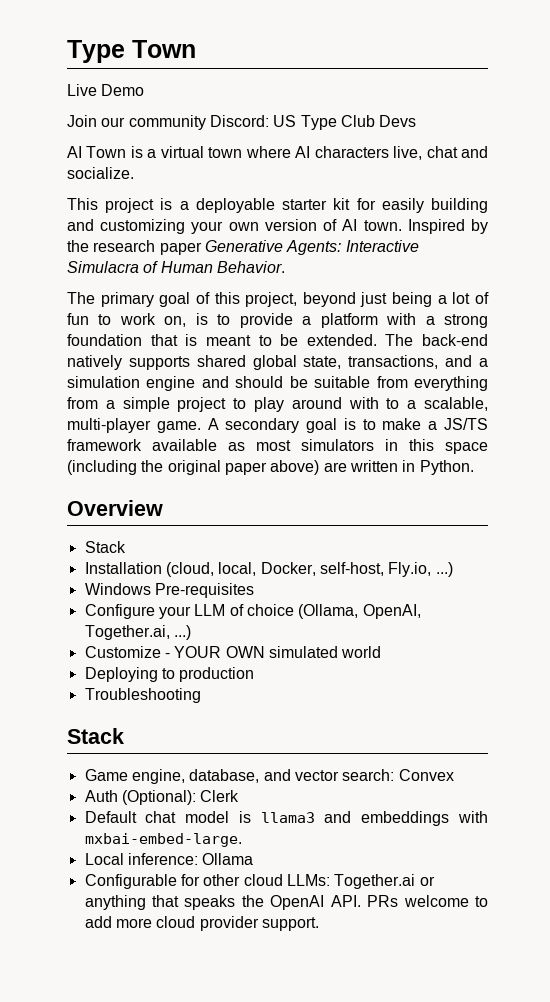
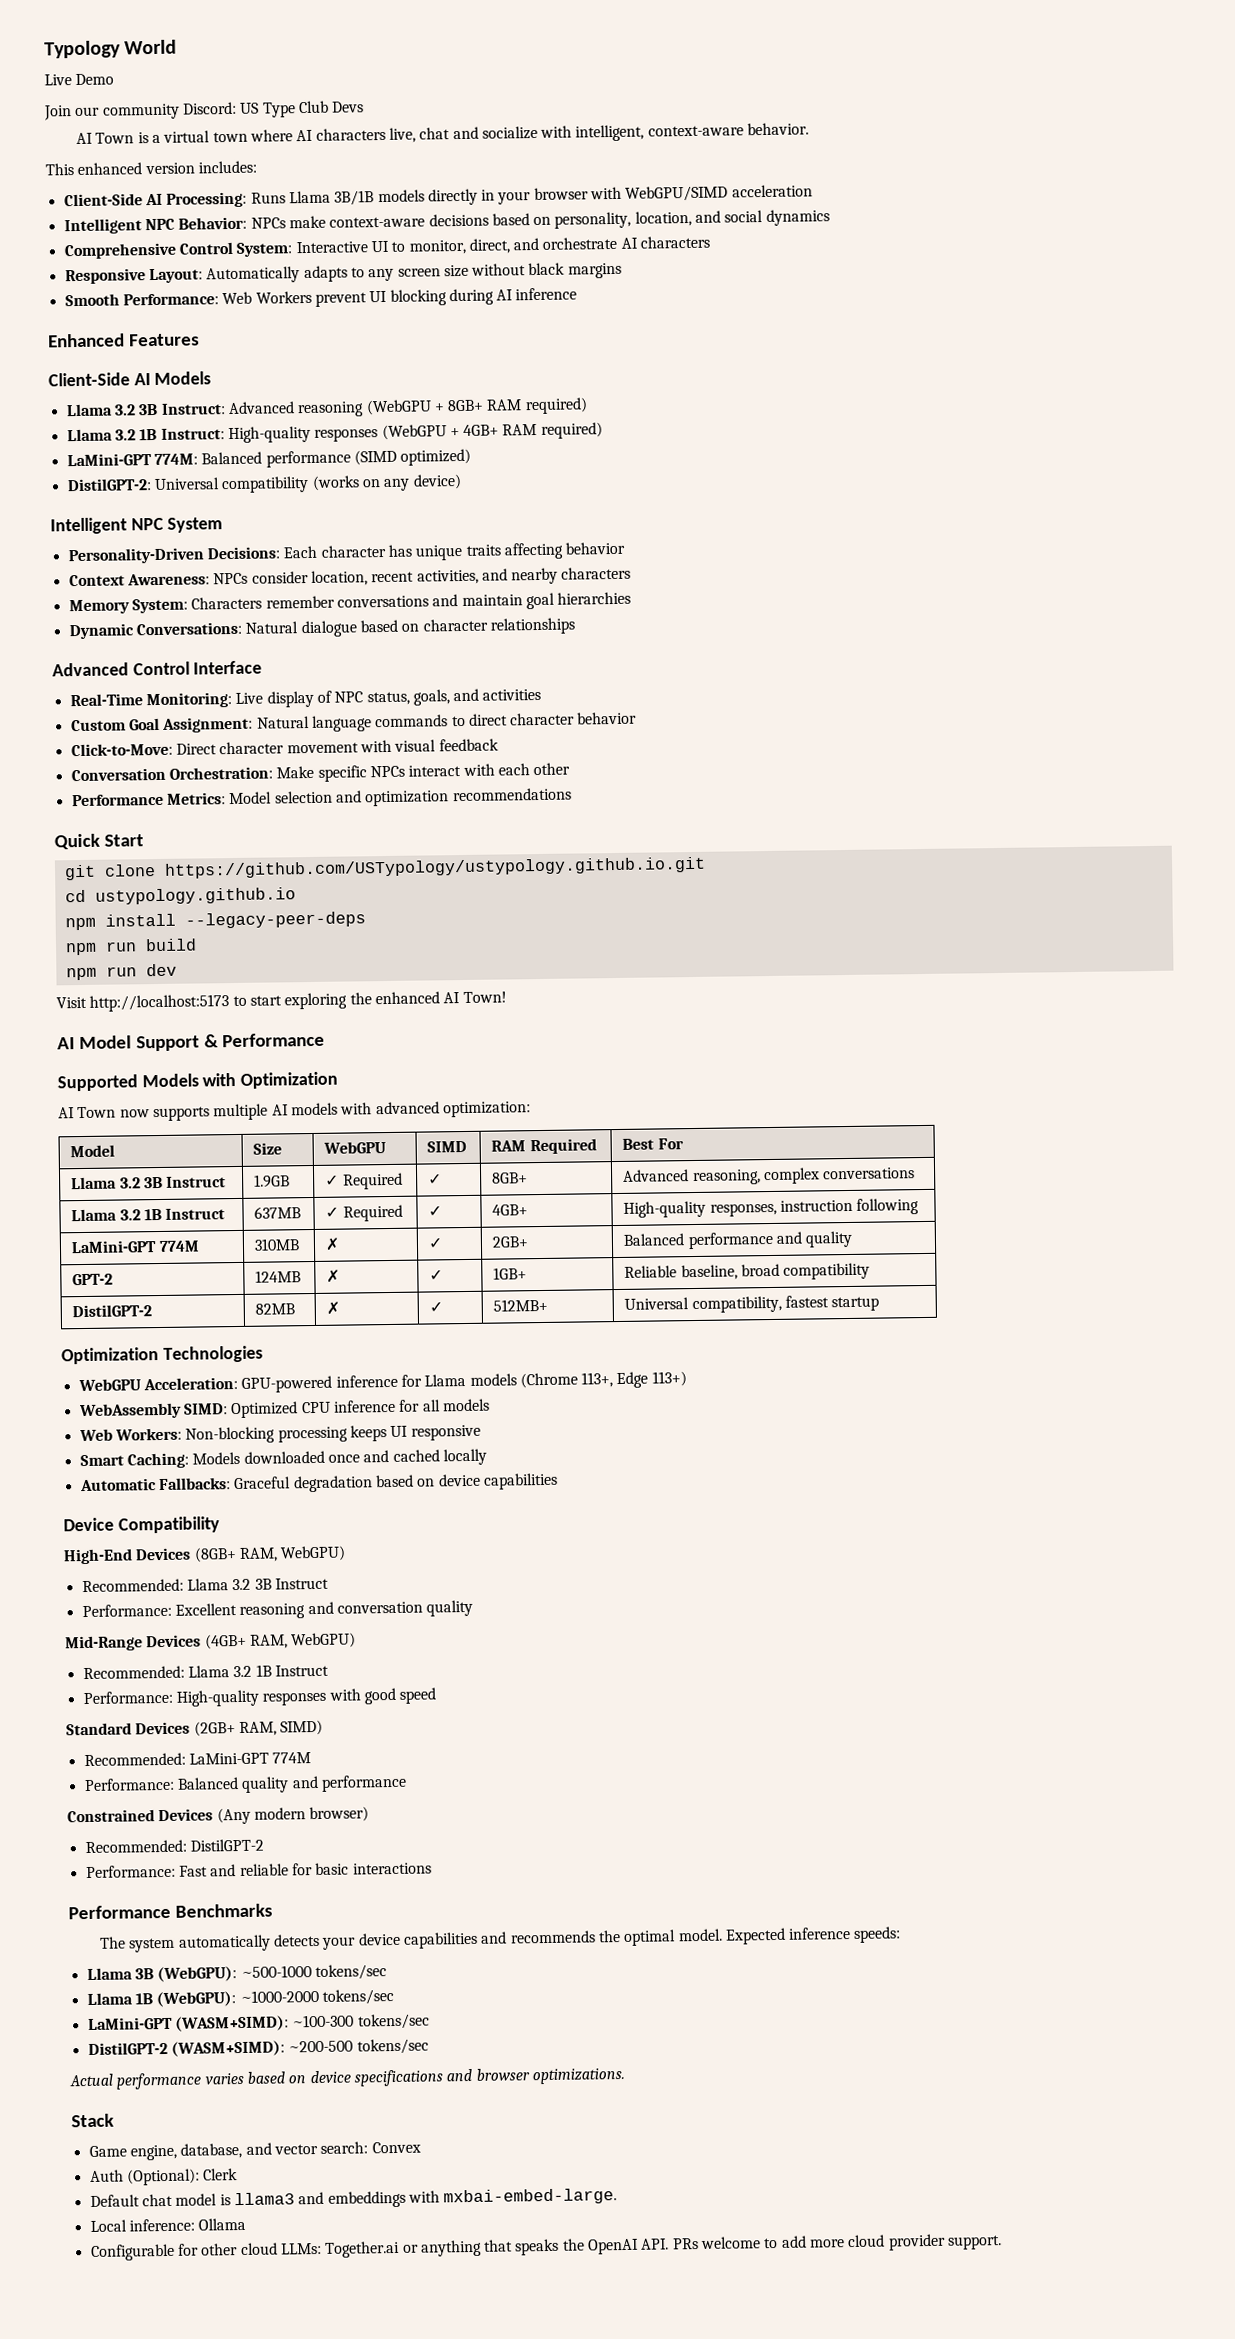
[67,40,196,63] Type Town -> [44,39,178,59] Typology World
[67,167,134,179] [67,198,489,213] [67,219,489,234] [67,240,419,255] [67,261,285,273] [67,292,489,307] [67,313,488,328] [67,334,488,346] [67,355,488,370] [67,376,488,391] [67,397,489,412] [67,418,488,433] [67,439,488,454] [67,460,474,475] [67,500,163,516] [84,541,126,553] [84,562,453,577] [84,583,254,598] [84,604,421,619] [84,625,191,640] [84,646,382,658] [84,667,255,682] [84,688,201,703] socialize. // This project is a deployable starter kit for easily building and customizing your own version of AI town. Inspired by the research paper Generative Agents: Interactive Simulacra of Human Behavior. // The primary goal of this project, beyond just being a lot of fun to work on, is to provide a platform with a strong foundation that is meant to be extended. The back-end natively supports shared global state, transactions, and a simulation engine and should be suitable from everything from a simple project to play around with to a scalable, multi-player game. A secondary goal is to make a JS/TS framework available as most simulators in this space (including the original paper above) are written in Python. // Overview // Stack // Installation (cloud, local, Docker, self-host, Fly.io, ...) // Windows Pre-requisites // Configure your LLM of choice (Ollama, OpenAI, Together.ai, ...) // Customize - YOUR OWN simulated world // Deploying to production // Troubleshooting -> [481,122,810,142] [45,160,257,176] [63,184,813,208] [63,209,830,235] [63,235,711,260] [64,262,622,285] [64,287,578,307] [48,333,200,348] [48,371,212,387] [65,397,588,418] [66,422,603,444] [66,448,472,468] [66,473,462,494] [50,517,224,535] [67,541,626,565] [68,566,632,587] [68,591,632,615] [68,617,575,640] [52,660,263,677] [69,688,542,709] [70,711,638,733] [70,738,499,757] [70,762,571,782] [71,787,572,807] [54,833,144,850] [63,856,706,881] [64,887,296,905] [64,911,366,931] [64,938,197,956] [65,963,177,981] [56,991,507,1012] [57,1032,325,1052] [57,1071,339,1092] [58,1101,531,1122] [70,1144,116,1158] [253,1142,283,1155] [323,1141,387,1154] [427,1140,468,1153] [491,1138,597,1155] [622,1138,684,1150] [71,1176,227,1190] [254,1174,291,1188] [325,1172,403,1190] [428,1173,443,1185] [492,1172,529,1184] [623,1167,916,1186] [71,1208,226,1222] [254,1206,302,1219] [325,1204,403,1222] [428,1205,443,1217] [492,1204,529,1216] [623,1198,920,1218] [71,1240,200,1254] [254,1238,301,1251] [325,1237,341,1251] [428,1237,444,1249] [492,1236,530,1248] [623,1230,854,1250] [72,1273,114,1286] [255,1270,302,1283] [326,1269,341,1283] [429,1269,444,1281] [493,1267,528,1280] [624,1262,871,1281] [72,1304,153,1318] [255,1303,296,1315] [326,1301,341,1315] [429,1301,444,1313] [493,1298,549,1312] [624,1295,880,1314] [61,1345,263,1365] [77,1371,687,1393] [78,1398,490,1420] [78,1424,481,1444] [79,1448,487,1469] [79,1472,558,1493] [63,1516,220,1534] [63,1545,347,1565] [81,1577,329,1593] [81,1599,474,1619] [65,1632,357,1652] [82,1664,329,1680] [82,1687,437,1707] [66,1719,324,1737] [83,1752,312,1767] [83,1774,407,1793] [67,1806,370,1825] [84,1838,264,1854] [85,1862,432,1879] [68,1903,273,1920] [98,1926,902,1953] [86,1964,387,1983] [86,1988,394,2008] [87,2013,430,2032] [87,2038,429,2057] [69,2067,625,2090] socialize with intelligent, context-aware behavior. // This enhanced version includes: // Client-Side AI Processing: Runs Llama 3B/1B models directly in your browser with WebGPU/SIMD acceleration // Intelligent NPC Behavior: NPCs make context-aware decisions based on personality, location, and social dynamics // Comprehensive Control System: Interactive UI to monitor, direct, and orchestrate AI characters // Responsive Layout: Automatically adapts to any screen size without black margins // Smooth Performance: Web Workers prevent UI blocking during AI inference // Enhanced Features // Client-Side AI Models // Llama 3.2 3B Instruct: Advanced reasoning (WebGPU + 8GB+ RAM required) // Llama 3.2 1B Instruct: High-quality responses (WebGPU + 4GB+ RAM required) // LaMini-GPT 774M: Balanced performance (SIMD optimized) // DistilGPT-2: Universal compatibility (works on any device) // Intelligent NPC System // Personality-Driven Decisions: Each character has unique traits affecting behavior // Context Awareness: NPCs consider location, recent activities, and nearby characters // Memory System: Characters remember conversations and maintain goal hierarchies // Dynamic Conversations: Natural dialogue based on character relationships // Advanced Control Interface // Real-Time Monitoring: Live display of NPC status, goals, and activities // Custom Goal Assignment: Natural language commands to direct character behavior // Click-to-Move: Direct character movement with visual feedback // Conversation Orchestration: Make specific NPCs interact with each other // Performance Metrics: Model selection and optimization recommendations // Quick Start // git clone https://github.com/USTypology/ustypology.github.io.git // cd ustypology.github.io // npm install --legacy-peer-deps // npm run build // npm run dev // Visit http://localhost:5173 to start exploring the enhanced AI Town! // AI Model Support & Performance // Supported Models with Optimization // AI Town now supports multiple AI models with advanced optimization: // Model | Size | WebGPU | SIMD | RAM Required | Best For // Llama 3.2 3B Instruct | 1.9GB | ✓ Required | ✓ | 8GB+ | Advanced reasoning, complex conversations // Llama 3.2 1B Instruct | 637MB | ✓ Required | ✓ | 4GB+ | High-quality responses, instruction following // LaMini-GPT 774M | 310MB | ✗ | ✓ | 2GB+ | Balanced performance and quality // GPT-2 | 124MB | ✗ | ✓ | 1GB+ | Reliable baseline, broad compatibility // DistilGPT-2 | 82MB | ✗ | ✓ | 512MB+ | Universal compatibility, fastest startup // Optimization Technologies // WebGPU Acceleration: GPU-powered inference for Llama models (Chrome 113+, Edge 113+) // WebAssembly SIMD: Optimized CPU inference for all models // Web Workers: Non-blocking processing keeps UI responsive // Smart Caching: Models downloaded once and cached locally // Automatic Fallbacks: Graceful degradation based on device capabilities // Device Compatibility // High-End Devices (8GB+ RAM, WebGPU) // Recommended: Llama 3.2 3B Instruct // Performance: Excellent reasoning and conversation quality // Mid-Range Devices (4GB+ RAM, WebGPU) // Recommended: Llama 3.2 1B Instruct // Performance: High-quality responses with good speed // Standard Devices (2GB+ RAM, SIMD) // Recommended: LaMini-GPT 774M // Performance: Balanced quality and performance // Constrained Devices (Any modern browser) // Recommended: DistilGPT-2 // Performance: Fast and reliable for basic interactions // Performance Benchmarks // The system automatically detects your device capabilities and recommends the optimal model. Expected inference speeds: // Llama 3B (WebGPU): ~500-1000 tokens/sec // Llama 1B (WebGPU): ~1000-2000 tokens/sec // LaMini-GPT (WASM+SIMD): ~100-300 tokens/sec // DistilGPT-2 (WASM+SIMD): ~200-500 tokens/sec // Actual performance varies based on device specifications and browser optimizations.

